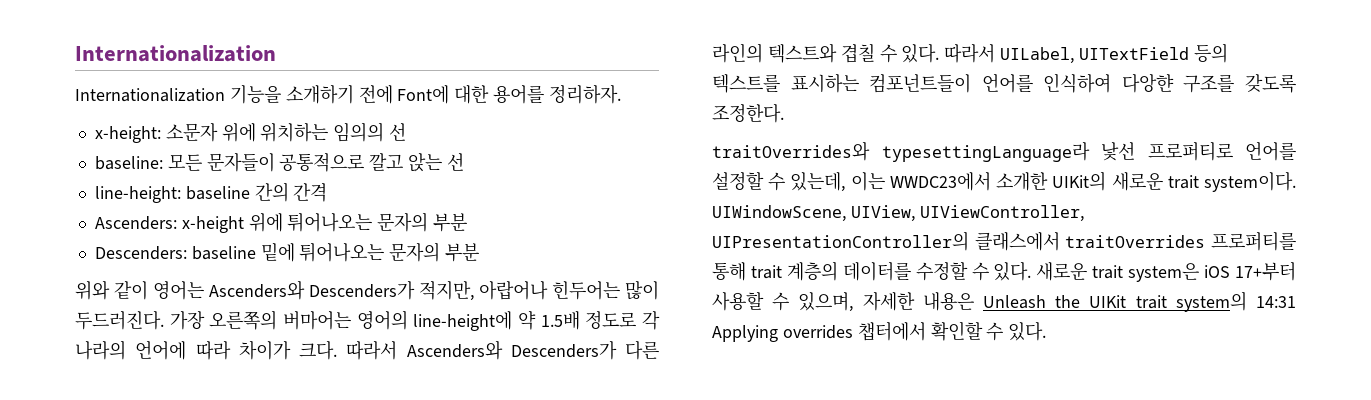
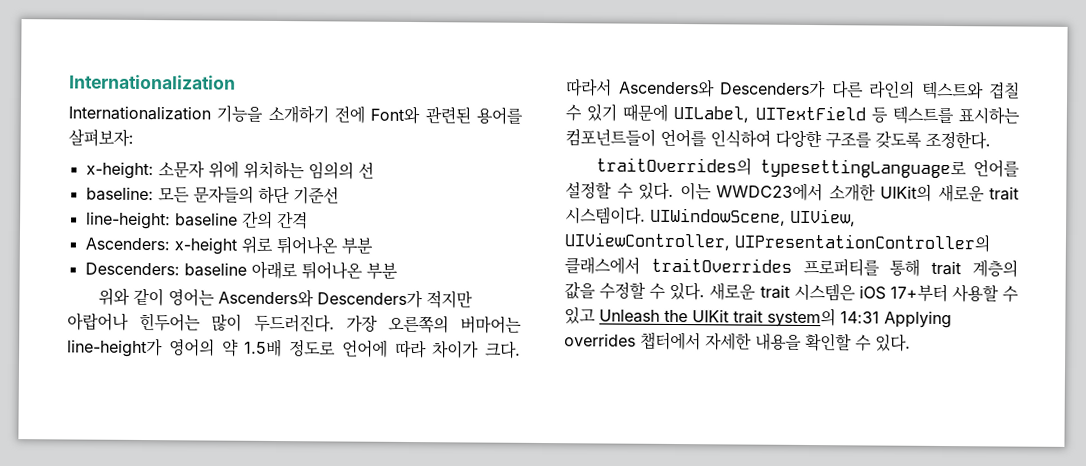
[397,84,622,104] Font에 대한 용어를 정리하자. -> [370,105,523,125] [68,128,134,147] Font와 관련된 용어를 살펴보자:
[206,152,464,172] 문자들이 공통적으로 깔고 앉는 선 -> [192,185,339,205] 문자들의 하단 기준선
[248,212,429,232] 위에 튀어나오는 문자의 -> [240,235,338,255] 위로 튀어나온
[260,242,441,262] 밑에 튀어나오는 문자의 -> [250,260,363,280] 아래로 튀어나온
[419,280,474,301] 적지만, -> [426,290,474,309] 적지만
[356,310,513,331] 영어의 line-height에 -> [67,337,215,358] line-height가 영어의
[642,311,661,330] [75,340,126,360] 각 나라의 -> (336, 348) none
[901,43,996,63] 있다. 따라서 -> [586,103,669,122] 있기 때문에
[1193,43,1228,63] 등의 -> [870,107,888,123] 등
[712,141,1233,162] traitOverrides와 typesettingLanguage라 낯선 프로퍼티로 -> [596,156,967,179] traitOverrides의 typesettingLanguage로
[790,172,846,192] 있는데, -> [638,181,674,200] 있다.
[1204,171,1296,192] system이다. -> [565,206,646,225] 시스템이다.
[842,261,911,281] 데이터를 -> [564,281,596,300] 값을
[1128,263,1200,282] system은 -> [793,282,856,302] 시스템은
[798,291,974,312] 있으며, 자세한 내용은 -> [564,307,596,325] 있고
(926, 331) none -> [705,332,802,351] 자세한 내용을

